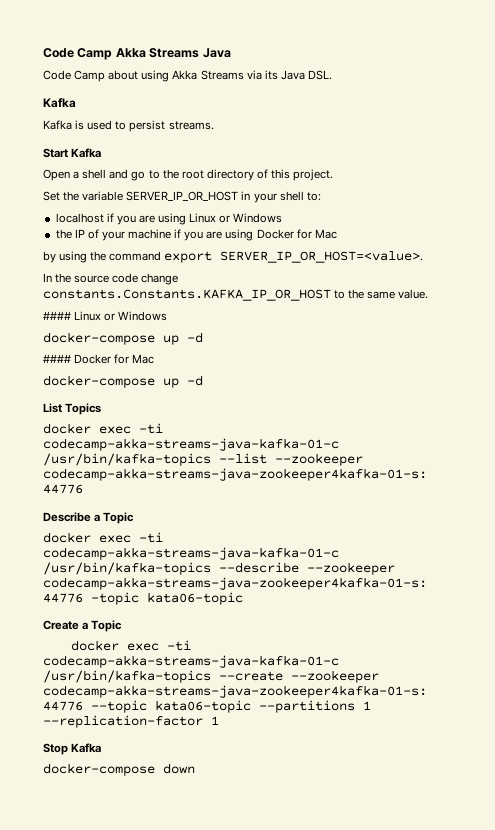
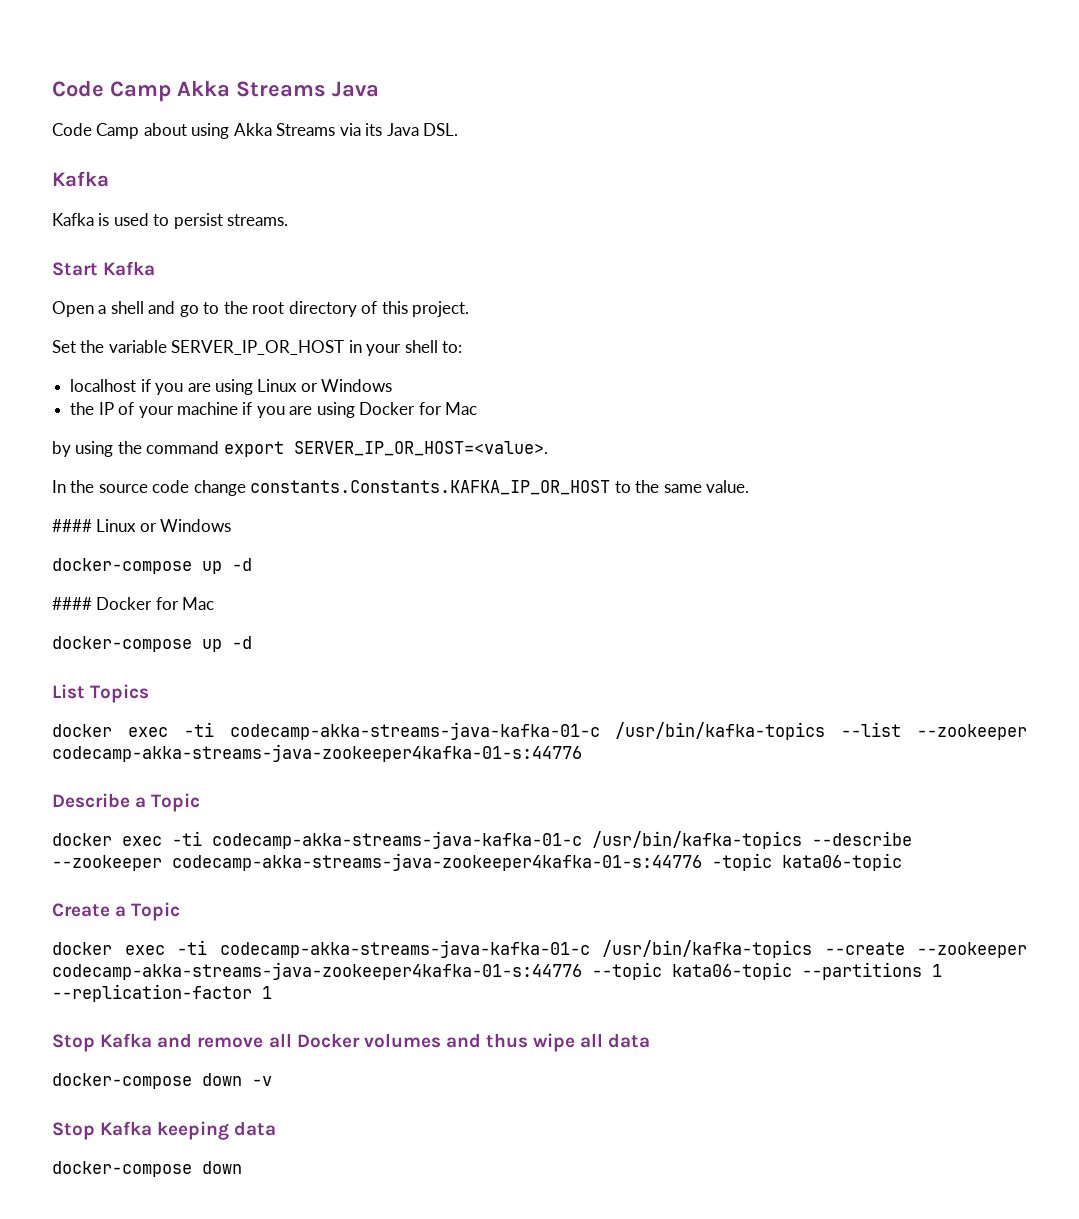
(102, 748) none -> [157,1033,651,1052] [52,1073,272,1089] [52,1121,277,1140] and remove all Docker volumes and thus wipe all data // docker-compose down -v // Stop Kafka keeping data

